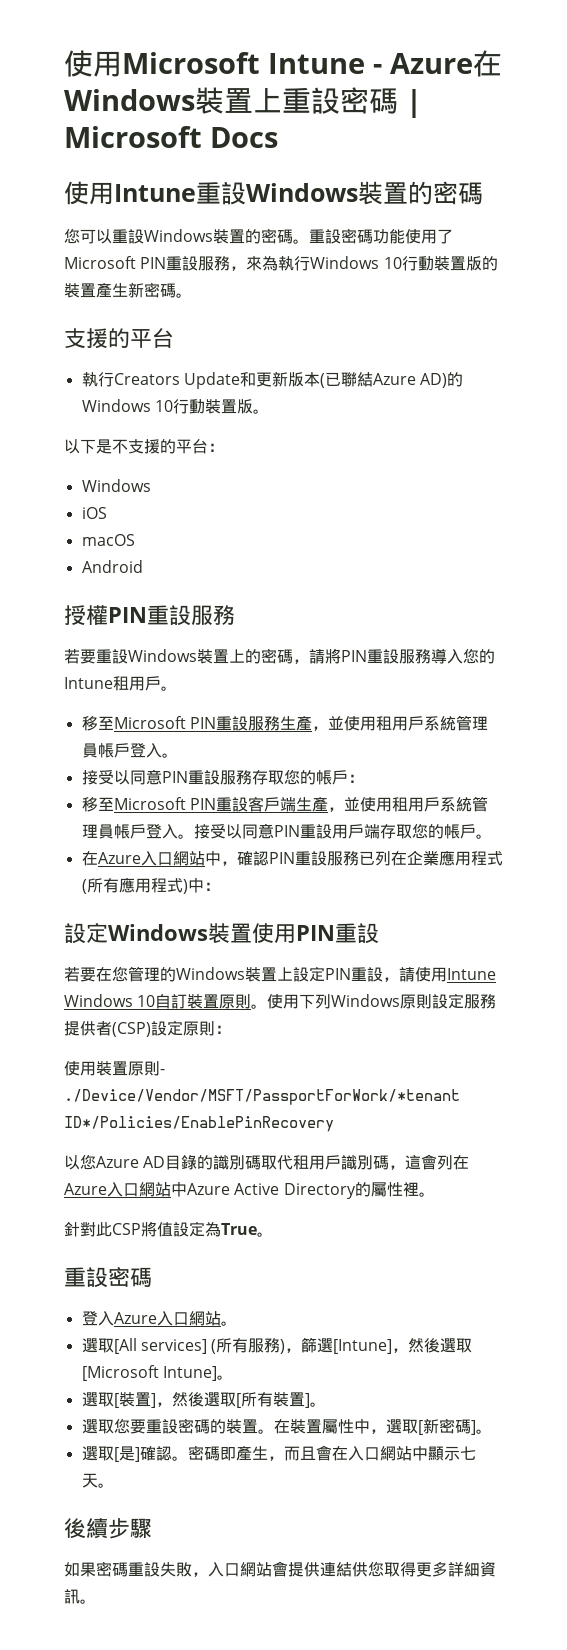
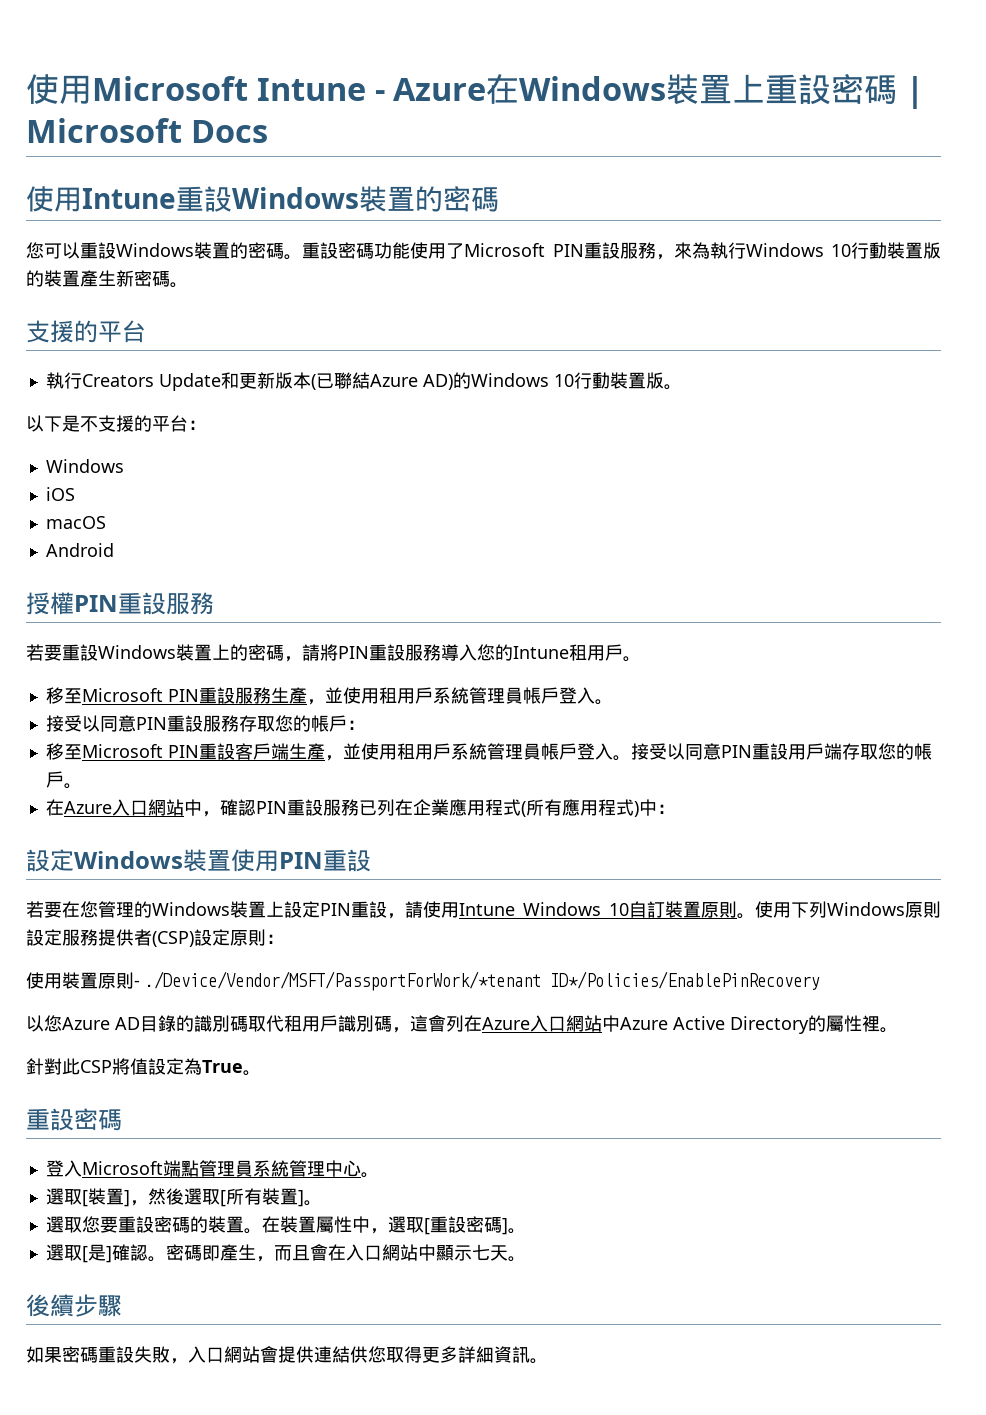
[113,1311,237,1326] [81,1337,473,1354] [81,1365,217,1381] Azure入口網站。 // 選取[All services] (所有服務)，篩選[Intune]，然後選取[Microsoft Intune] -> [81,1160,361,1177] Microsoft端點管理員系統管理中心
[422,1418,439,1434] 新 -> [429,1216,466,1233] 重設

